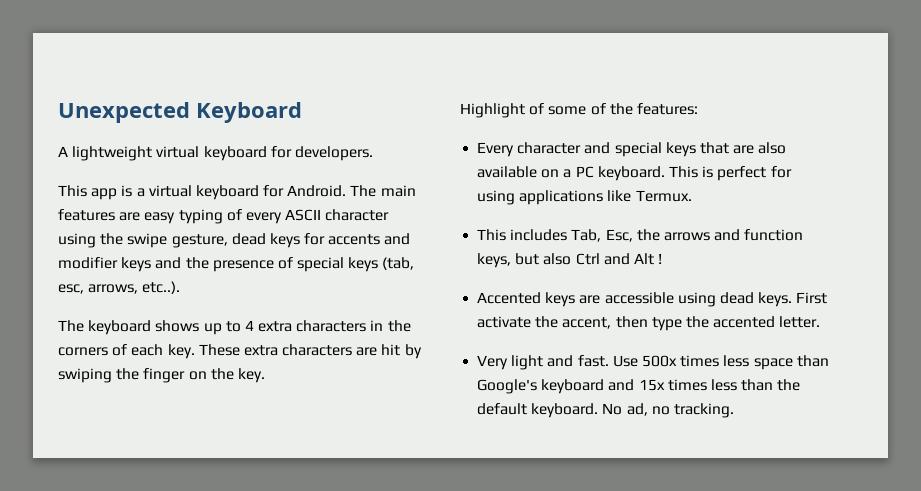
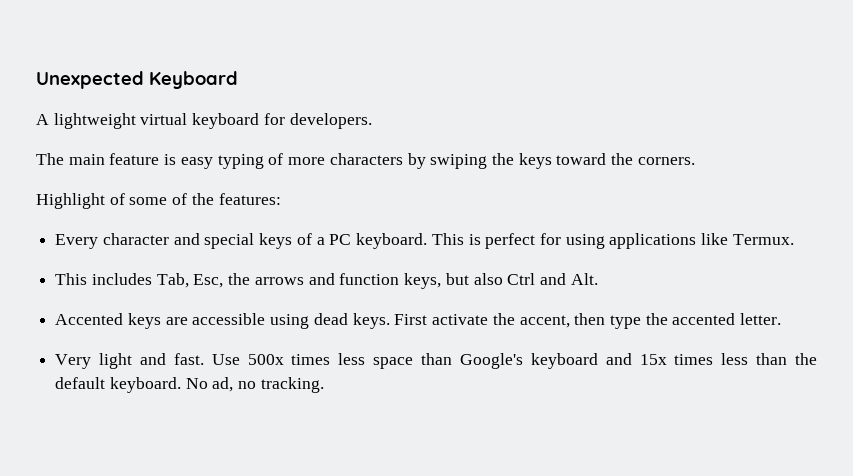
[58,185,416,200] [58,209,390,224] [58,233,411,248] [58,257,415,272] [58,281,181,294] [58,320,411,335] [58,344,422,359] [58,368,265,383] This app is a virtual keyboard for Android. The main features are easy typing of every ASCII character using the swipe gesture, dead keys for accents and modifier keys and the presence of special keys (tab, esc, arrows, etc..). // The keyboard shows up to 4 extra characters in the corners of each key. These extra characters are hit by swiping the finger on the key. -> [36,153,695,169] The main feature is easy typing of more characters by swiping the keys toward the corners.
[699,142,787,154] [477,166,560,178] that are also available on -> [296,233,312,245] of
[633,253,663,265] Alt ! -> [570,273,598,285] Alt.

